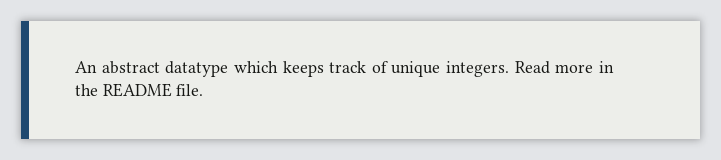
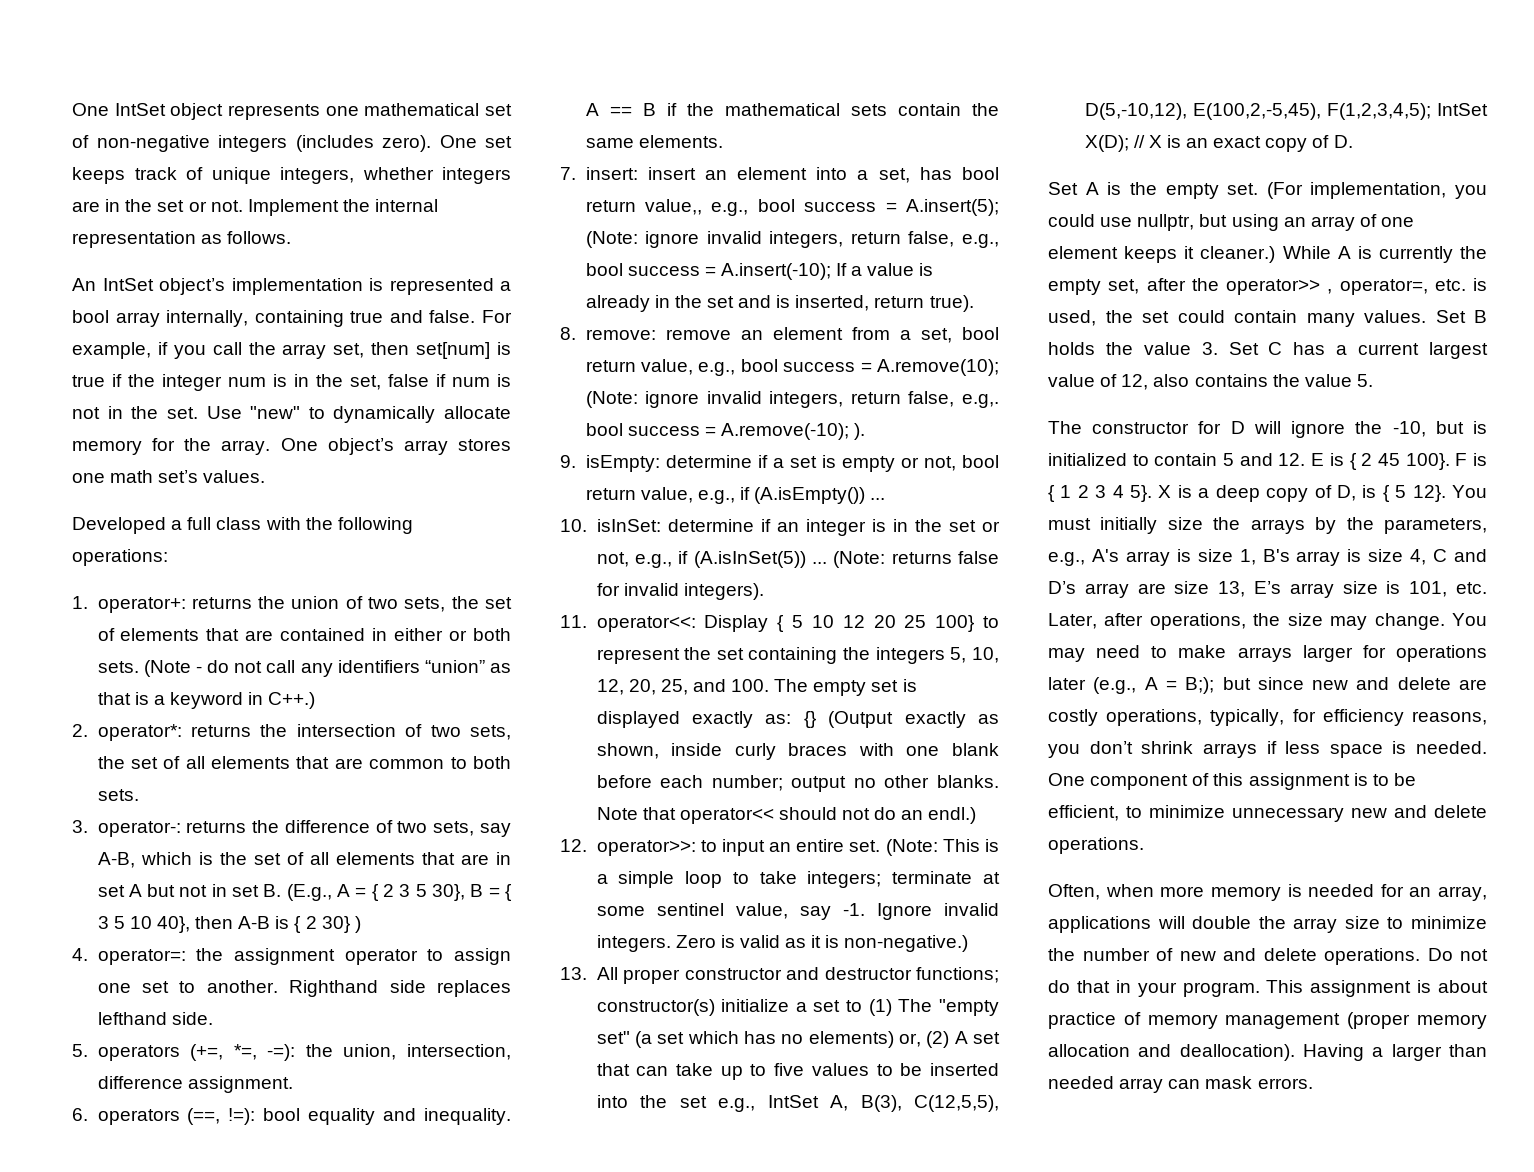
[75,61,614,77] [75,83,204,97] An abstract datatype which keeps track of unique integers. Read more in the README file. -> [72,103,513,120] [72,135,512,152] [72,167,511,184] [72,199,439,216] [72,231,292,248] [72,278,511,295] [72,310,512,327] [72,342,512,359] [72,374,511,391] [72,406,511,423] [72,438,511,455] [72,470,266,483] [72,517,413,534] [72,549,168,566] [72,596,512,613] [97,628,511,641] [97,660,512,677] [97,692,316,709] [72,724,512,741] [97,756,512,769] [97,789,139,801] [72,820,511,837] [97,852,512,868] [97,884,512,901] [97,916,361,933] [72,948,511,965] [97,980,512,997] [97,1012,213,1025] [72,1044,511,1061] [97,1076,293,1093] [72,1108,512,1125] [585,103,999,116] [585,135,723,148] [560,167,999,183] [585,199,1000,216] [585,231,999,248] [585,263,934,280] [585,295,974,312] [560,327,999,343] [585,359,1000,376] [585,391,999,408] [585,423,866,440] [560,455,999,472] [585,487,886,504] [560,519,1000,536] [596,551,999,568] [596,583,764,600] [560,615,999,632] [596,647,1000,664] [596,679,917,696] [596,711,1000,728] [596,743,999,760] [596,775,999,792] [596,807,977,824] [560,839,999,856] [596,871,1000,888] [596,903,999,920] [596,935,969,952] [560,967,999,984] [596,999,1000,1016] [596,1031,1000,1048] [596,1063,999,1080] [596,1095,999,1112] [1084,103,1488,120] [1084,135,1353,152] [1048,182,1487,199] [1048,214,1415,231] [1048,246,1487,263] [1048,278,1487,295] [1048,310,1487,327] [1048,342,1488,359] [1048,374,1373,390] [1048,421,1487,438] [1048,453,1487,470] [1048,485,1488,502] [1048,517,1487,534] [1048,549,1487,566] [1048,581,1487,598] [1048,613,1487,630] [1048,645,1487,662] [1048,677,1487,694] [1048,709,1487,726] [1048,741,1487,758] [1048,773,1416,790] [1048,805,1487,822] [1048,837,1144,854] [1048,884,1487,901] [1048,916,1487,933] [1048,948,1488,965] [1048,980,1488,997] [1048,1012,1487,1029] [1048,1044,1487,1061] [1048,1076,1313,1093] One IntSet object represents one mathematical set of non-negative integers (includes zero). One set keeps track of unique integers, whether integers are in the set or not. Implement the internal representation as follows. // An IntSet object’s implementation is represented a bool array internally, containing true and false. For example, if you call the array set, then set[num] is true if the integer num is in the set, false if num is not in the set. Use "new" to dynamically allocate memory for the array. One object’s array stores one math set’s values. // Developed a full class with the following operations: // 1. operator+: returns the union of two sets, the set of elements that are contained in either or both sets. (Note - do not call any identifiers “union” as that is a keyword in C++.) // 2. operator*: returns the intersection of two sets, the set of all elements that are common to both sets. // 3. operator-: returns the difference of two sets, say A-B, which is the set of all elements that are in set A but not in set B. (E.g., A = { 2 3 5 30}, B = { 3 5 10 40}, then A-B is { 2 30} ) // 4. operator=: the assignment operator to assign one set to another. Righthand side replaces lefthand side. // 5. operators (+=, *=, -=): the union, intersection, difference assignment. // 6. operators (==, !=): bool equality and inequality. A == B if the mathematical sets contain the same elements. // 7. insert: insert an element into a set, has bool return value,, e.g., bool success = A.insert(5); (Note: ignore invalid integers, return false, e.g., bool success = A.insert(-10); If a value is already in the set and is inserted, return true). // 8. remove: remove an element from a set, bool return value, e.g., bool success = A.remove(10); (Note: ignore invalid integers, return false, e.g,. bool success = A.remove(-10); ). // 9. isEmpty: determine if a set is empty or not, bool return value, e.g., if (A.isEmpty()) ... // 10. isInSet: determine if an integer is in the set or not, e.g., if (A.isInSet(5)) ... (Note: returns false for invalid integers). // 11. operator<<: Display { 5 10 12 20 25 100} to represent the set containing the integers 5, 10, 12, 20, 25, and 100. The empty set is displayed exactly as: {} (Output exactly as shown, inside curly braces with one blank before each number; output no other blanks. Note that operator<< should not do an endl.) // 12. operator>>: to input an entire set. (Note: This is a simple loop to take integers; terminate at some sentinel value, say -1. Ignore invalid integers. Zero is valid as it is non-negative.) // 13. All proper constructor and destructor functions; constructor(s) initialize a set to (1) The "empty set" (a set which has no elements) or, (2) A set that can take up to five values to be inserted into the set e.g., IntSet A, B(3), C(12,5,5), D(5,-10,12), E(100,2,-5,45), F(1,2,3,4,5); IntSet X(D); // X is an exact copy of D. // Set A is the empty set. (For implementation, you could use nullptr, but using an array of one element keeps it cleaner.) While A is currently the empty set, after the operator>> , operator=, etc. is used, the set could contain many values. Set B holds the value 3. Set C has a current largest value of 12, also contains the value 5. // The constructor for D will ignore the -10, but is initialized to contain 5 and 12. E is { 2 45 100}. F is { 1 2 3 4 5}. X is a deep copy of D, is { 5 12}. You must initially size the arrays by the parameters, e.g., A's array is size 1, B's array is size 4, C and D’s array are size 13, E’s array size is 101, etc. Later, after operations, the size may change. You may need to make arrays larger for operations later (e.g., A = B;); but since new and delete are costly operations, typically, for efficiency reasons, you don’t shrink arrays if less space is needed. One component of this assignment is to be efficient, to minimize unnecessary new and delete operations. // Often, when more memory is needed for an array, applications will double the array size to minimize the number of new and delete operations. Do not do that in your program. This assignment is about practice of memory management (proper memory allocation and deallocation). Having a larger than needed array can mask errors.

